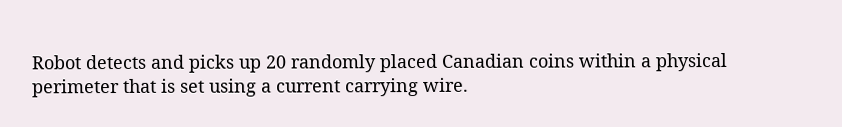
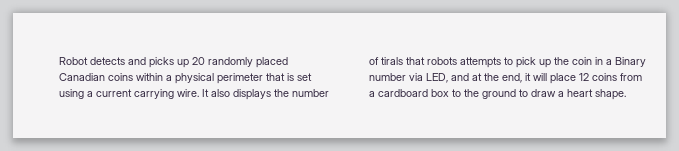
(469, 84) none -> [202,89,329,100] [369,57,646,68] [369,73,642,84] [369,89,626,100] It also displays the number of tirals that robots attempts to pick up the coin in a Binary number via LED, and at the end, it will place 12 coins from a cardboard box to the ground to draw a heart shape.

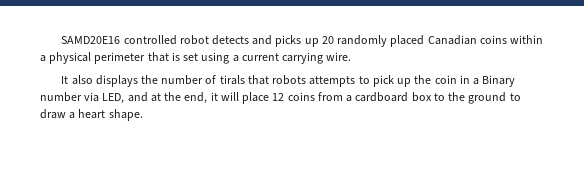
[59,57,88,65] Robot -> [61,35,209,45] SAMD20E16 controlled robot
(199, 93) none -> (352, 56) //

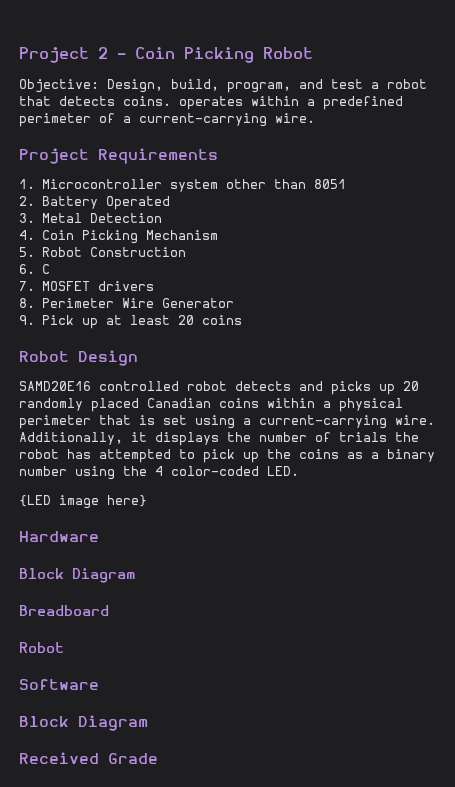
(61, 40) none -> [19,47,313,63] [19,79,427,93] [19,96,403,110] [19,113,315,127] [19,148,218,164] [19,179,346,192] [19,196,170,210] [19,213,162,223] [19,230,218,244] [19,247,186,257] [19,264,50,274] [19,281,154,291] [19,298,234,308] [19,315,242,329] [19,350,138,366] Project 2 - Coin Picking Robot // Objective: Design, build, program, and test a robot that detects coins. operates within a predefined perimeter of a current-carrying wire. // Project Requirements // 1. Microcontroller system other than 8051 // 2. Battery Operated // 3. Metal Detection // 4. Coin Picking Mechanism // 5. Robot Construction // 6. C // 7. MOSFET drivers // 8. Perimeter Wire Generator // 9. Pick up at least 20 coins // Robot Design //
[241,52,352,64] [61,75,93,85] current carrying wire. // It also -> [259,415,435,429] [19,432,147,445] current-carrying wire. Additionally, it
[219,75,516,87] [40,92,521,104] [40,109,143,121] tirals that robots attempts to pick up the coin in a Binary number via LED, and at the end, it will place 12 coins from a cardboard box to the ground to draw a heart shape. -> [339,432,419,442] [19,449,435,463] [19,466,299,480] [19,495,147,509] [19,531,99,542] [19,568,136,583] [19,605,109,616] [19,642,64,653] [19,679,99,690] [19,715,148,731] [19,752,158,764] trials the robot has attempted to pick up the coins as a binary number using the 4 color-coded LED. // {LED image here} // Hardware // Block Diagram // Breadboard // Robot // Software // Block Diagram // Received Grade

